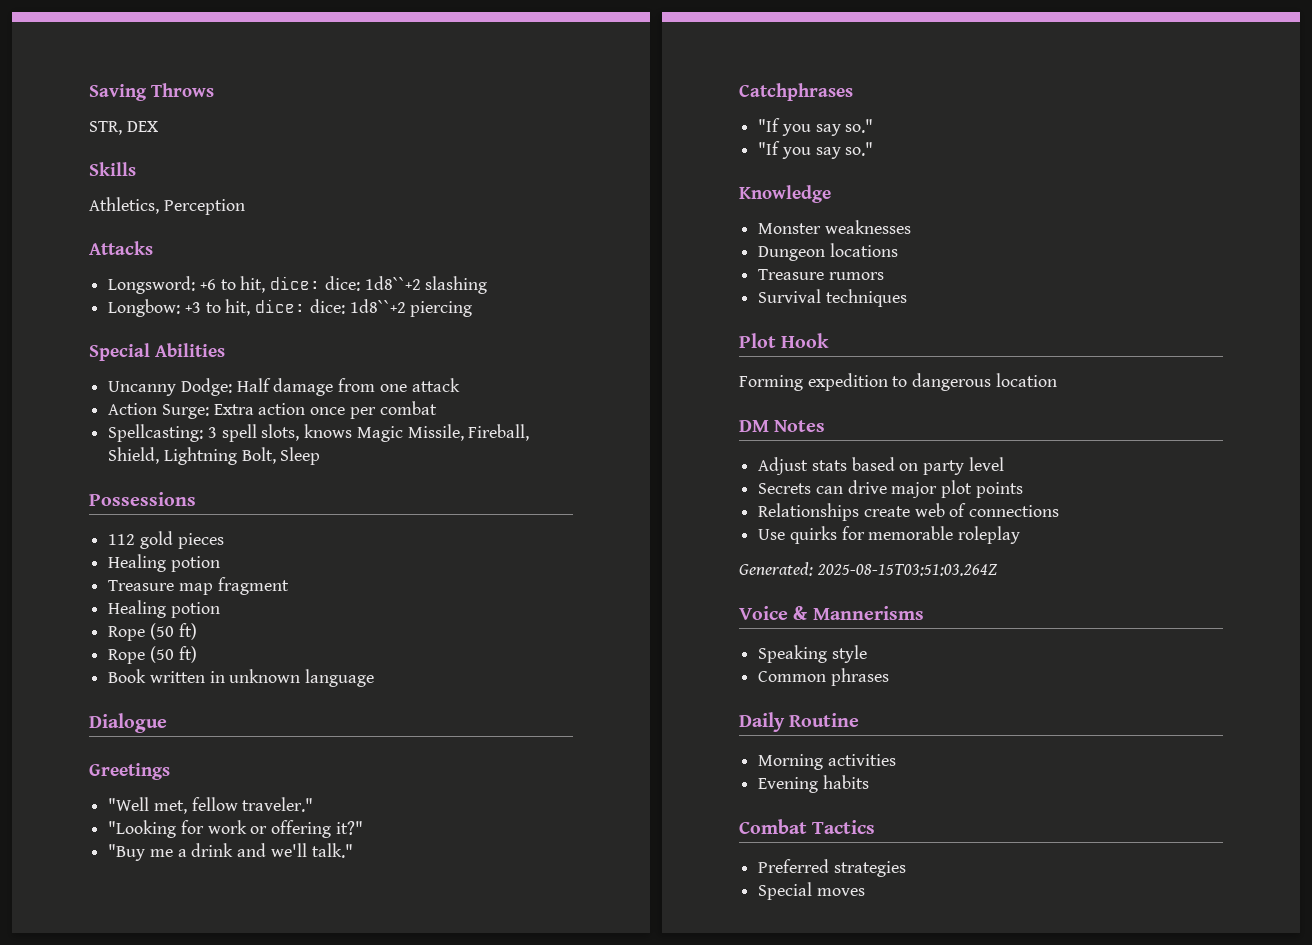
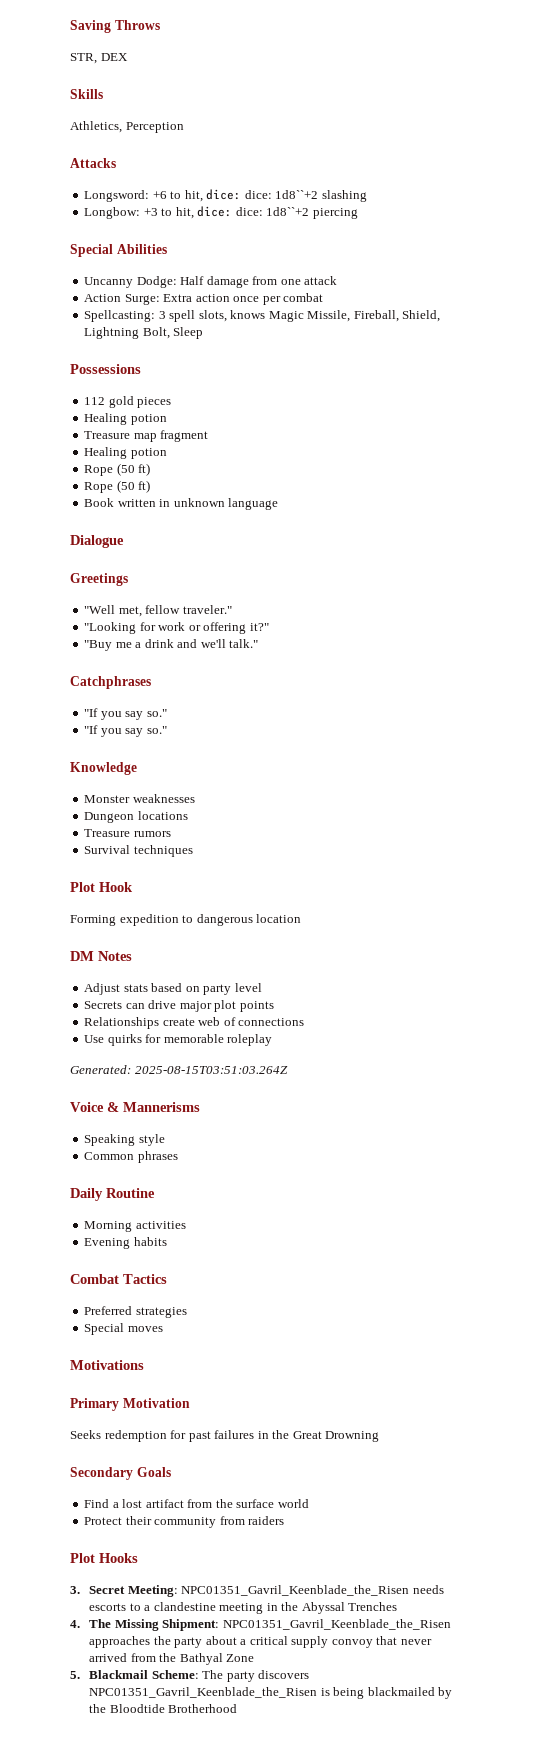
(865, 892) none -> [70,1360,144,1370] [70,1398,190,1411] [70,1430,380,1442] [70,1467,171,1480] [84,1499,309,1508] [84,1516,285,1528] [70,1553,138,1563] [70,1585,444,1597] [89,1602,398,1614] [70,1619,451,1631] [89,1636,432,1648] [89,1653,255,1665] [70,1670,310,1682] [89,1687,453,1699] [89,1704,238,1713] // Motivations // Primary Motivation // Seeks redemption for past failures in the Great Drowning // Secondary Goals // Find a lost artifact from the surface world // Protect their community from raiders // Plot Hooks // 3. Secret Meeting: NPC01351_Gavril_Keenblade_the_Risen needs escorts to a clandestine meeting in the Abyssal Trenches // 4. The Missing Shipment: NPC01351_Gavril_Keenblade_the_Risen approaches the party about a critical supply convoy that never arrived from the Bathyal Zone // 5. Blackmail Scheme: The party discovers NPC01351_Gavril_Keenblade_the_Risen is being blackmailed by the Bloodtide Brotherhood

